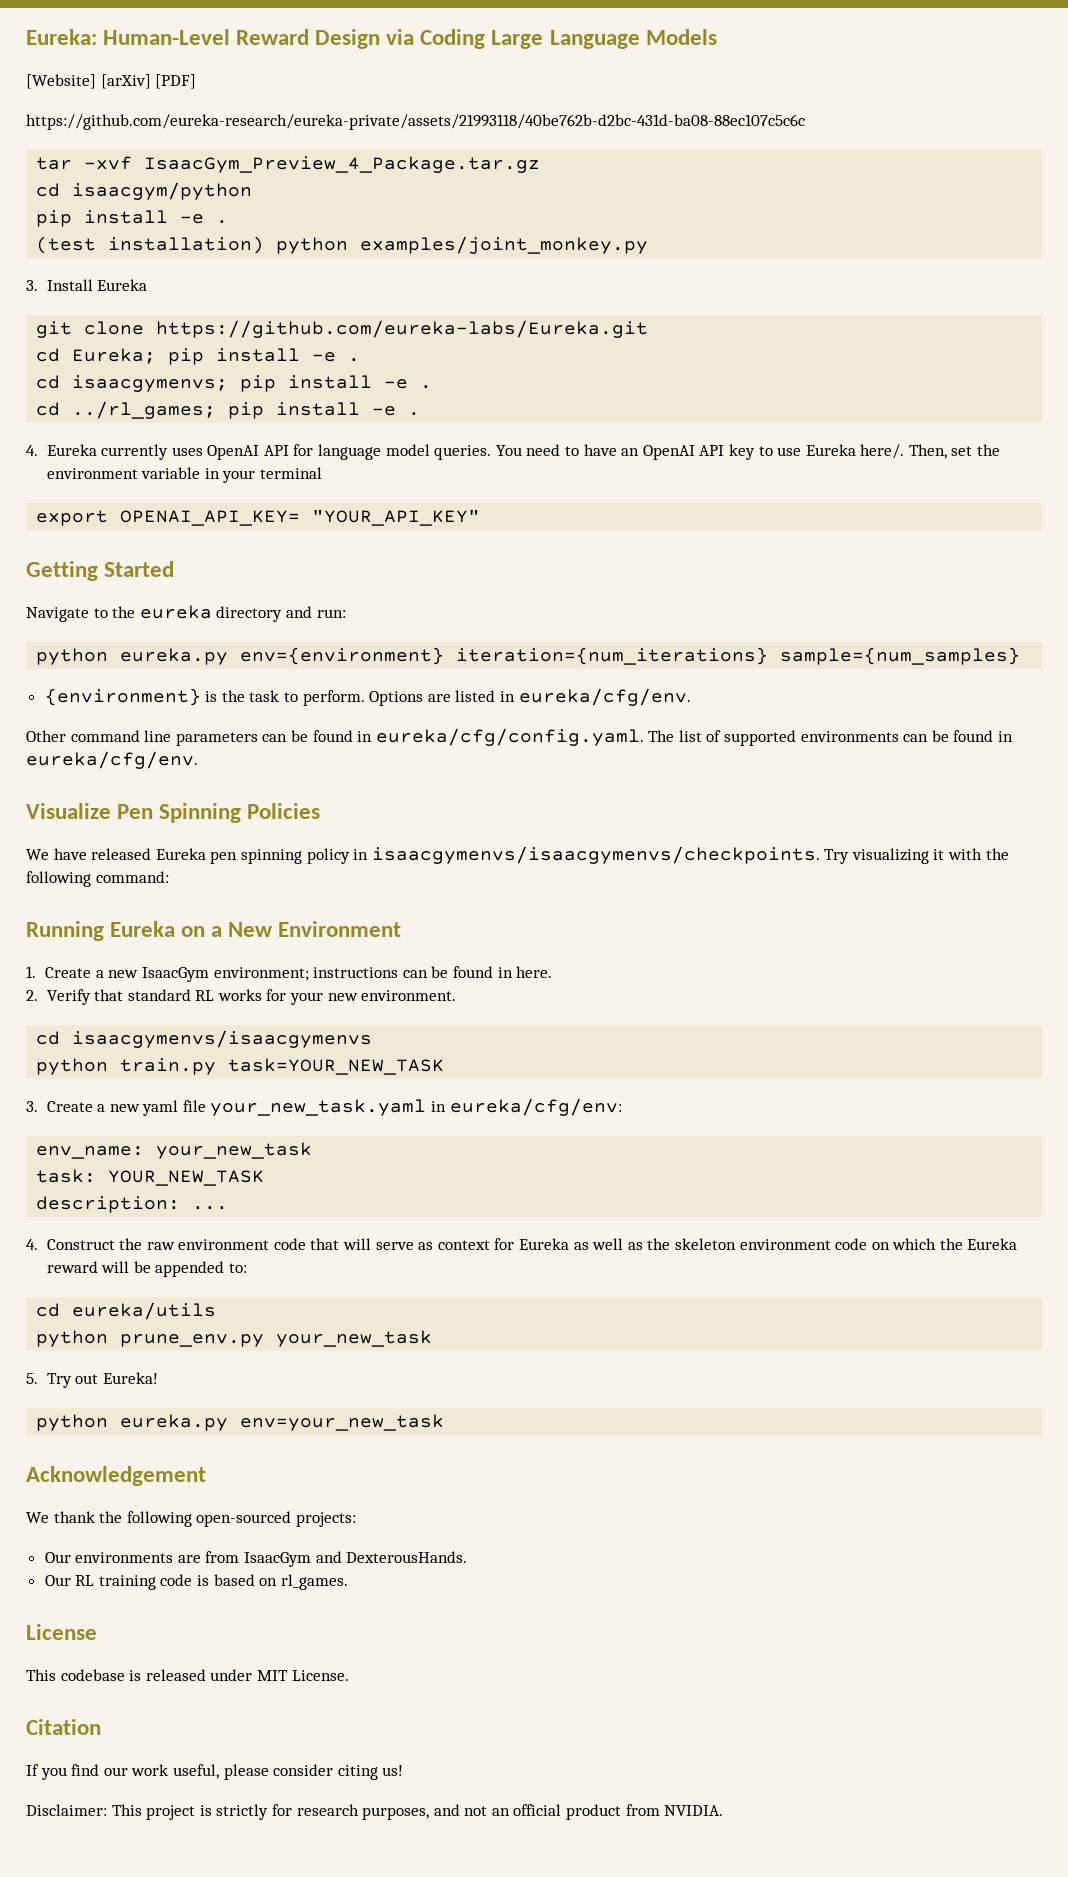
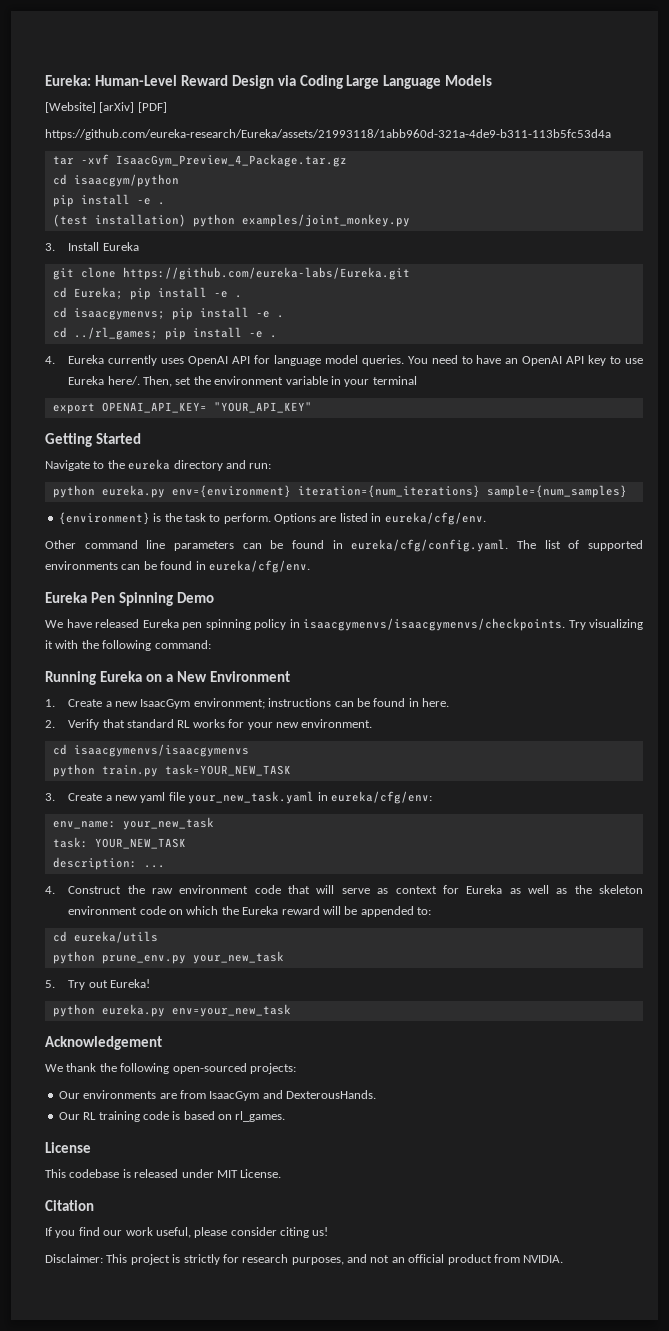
[26,114,805,130] https://github.com/eureka-research/eureka-private/assets/21993118/40be762b-d2bc-431d-ba08-88ec107c5c6c -> [45,129,611,140] https://github.com/eureka-research/Eureka/assets/21993118/1abb960d-321a-4de9-b311-113b5fc53d4a
[26,803,111,819] Visualize -> [45,592,87,603] Eureka
[247,803,321,819] Policies -> [176,592,214,603] Demo

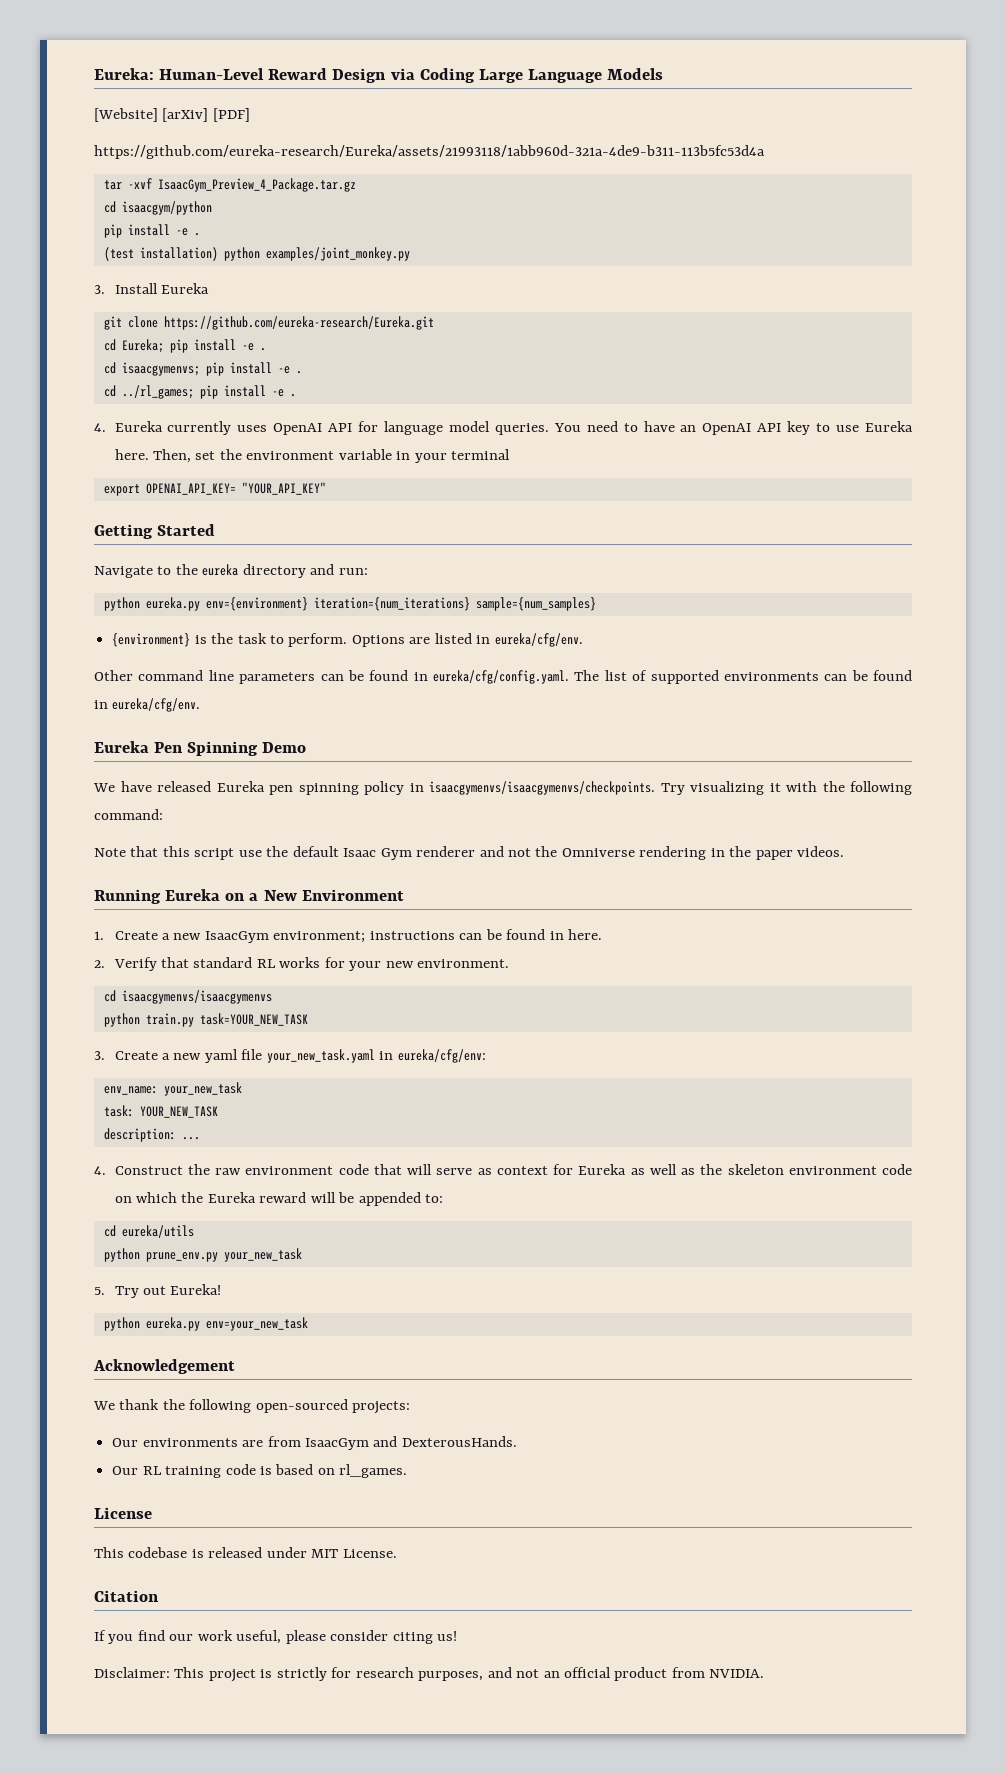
[122,267,410,280] https://github.com/eureka-labs/Eureka.git -> [163,316,434,330] https://github.com/eureka-research/Eureka.git
[107,376,140,385] here/. -> [114,449,149,460] here.
(211, 644) none -> [94,846,845,860] // Note that this script use the default Isaac Gym renderer and not the Omniverse rendering in the paper videos.

